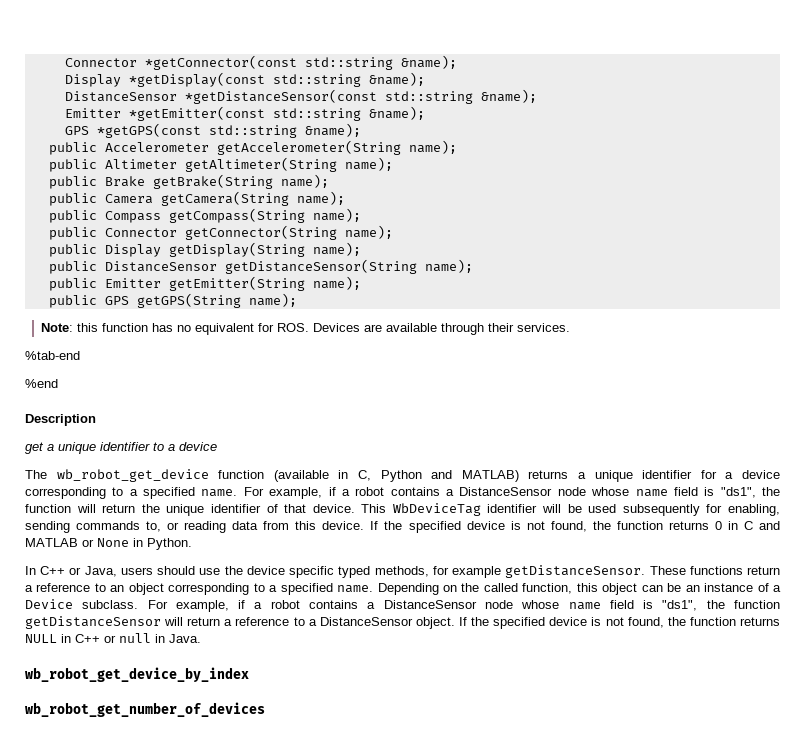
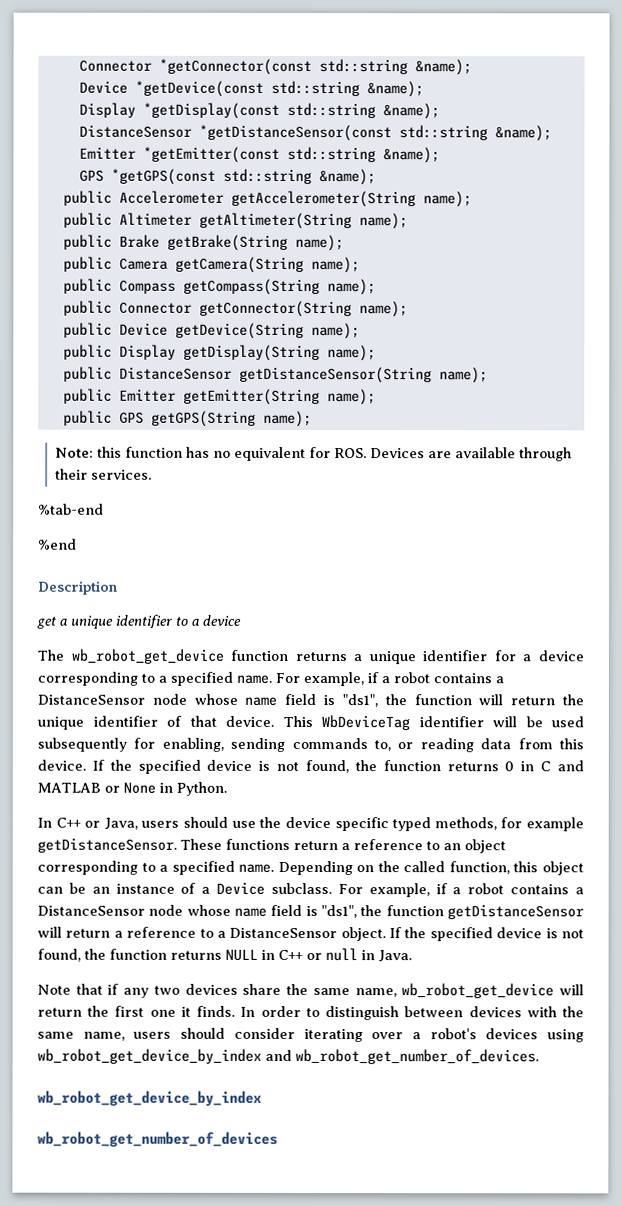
(457, 62) none -> [78,80,424,98] // Device *getDevice(const std::string &name);
(393, 232) none -> [62,322,360,340] // public Device getDevice(String name);
[273,470,519,482] (available in C, Python and MATLAB) -> (289, 655) none
(201, 638) none -> [37,983,585,999] [37,1005,584,1021] [37,1027,584,1043] [37,1048,539,1065] // Note that if any two devices share the same name, wb_robot_get_device will return the first one it finds. In order to distinguish between devices with the same name, users should consider iterating over a robot's devices using wb_robot_get_device_by_index and wb_robot_get_number_of_devices.

